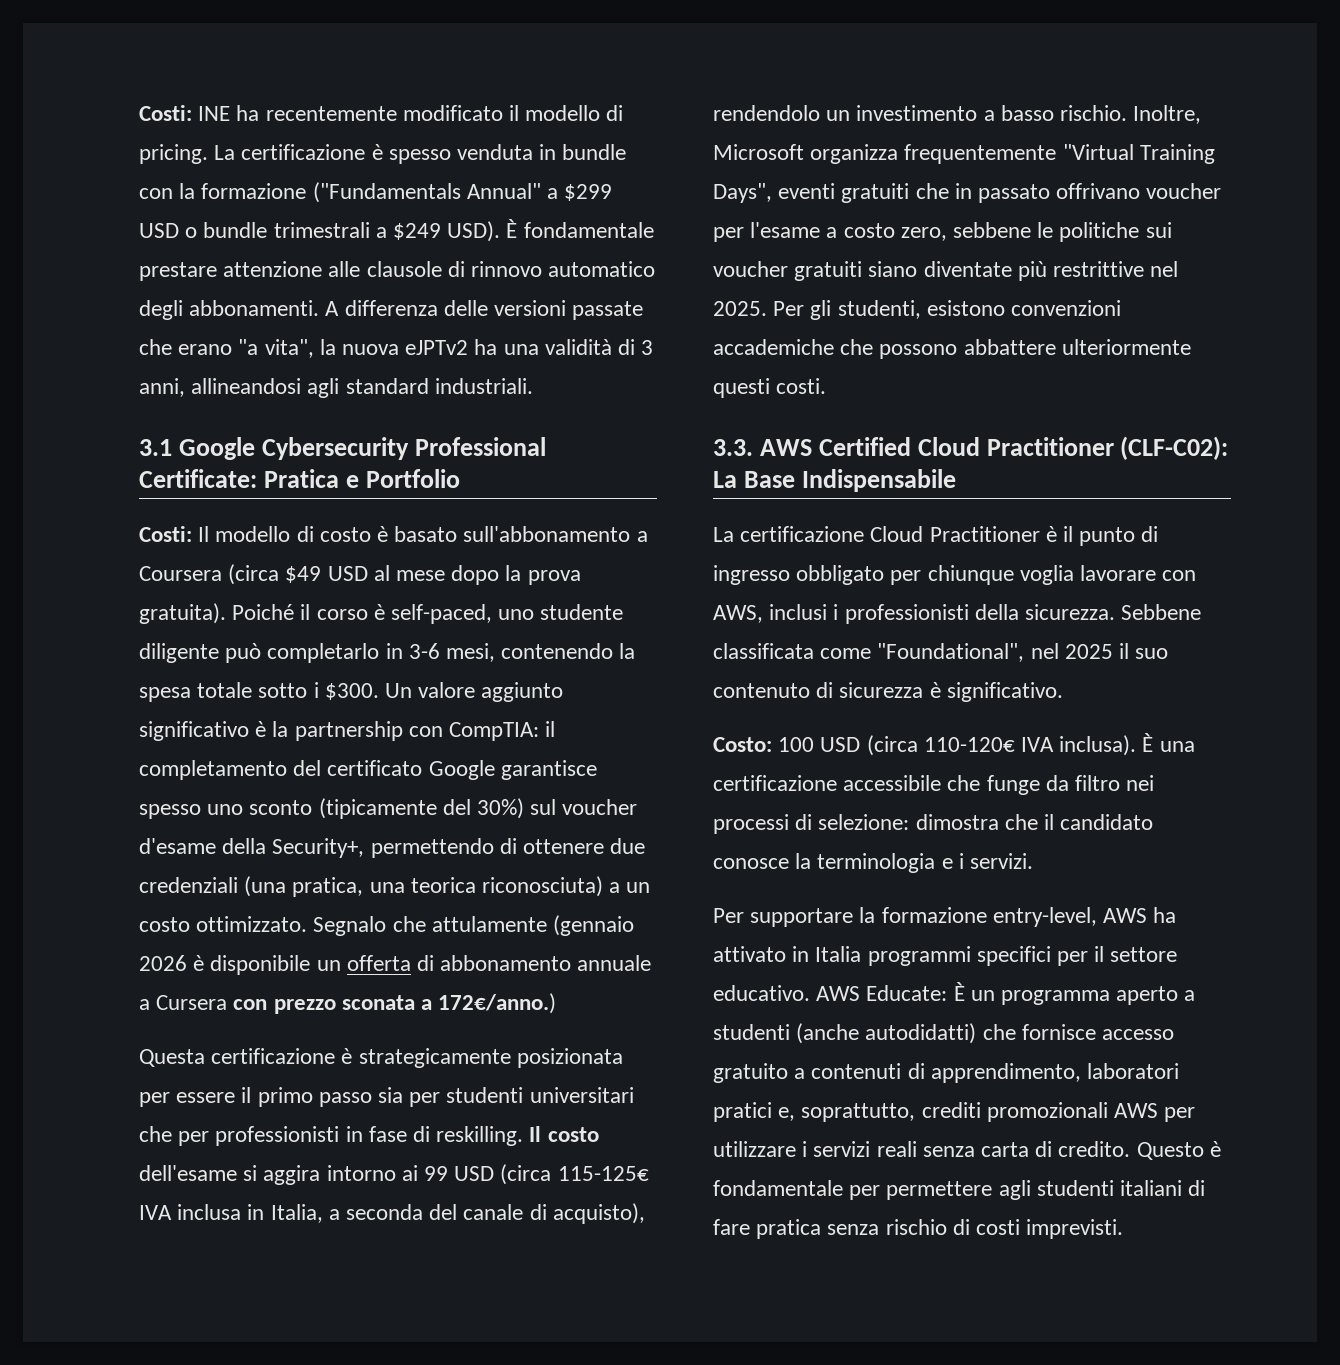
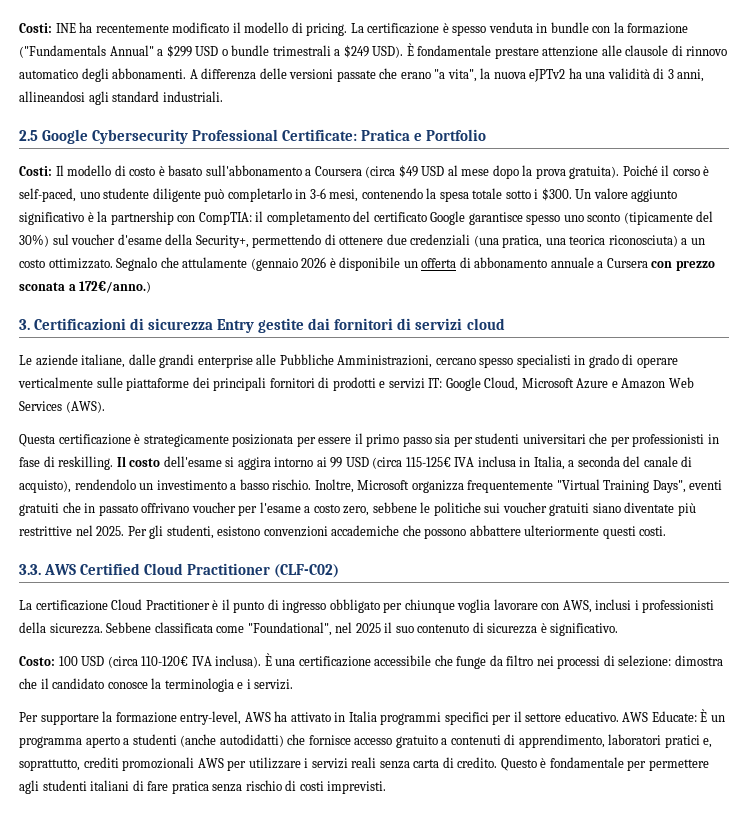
[139,439,172,456] 3.1 -> [19,130,38,141] 2.5
(557, 1003) none -> [19,318,505,333] [19,354,678,368] [18,377,694,391] [19,401,105,413] // 3. Certificazioni di sicurezza Entry gestite dai fornitori di servizi cloud // Le aziende italiane, dalle grandi enterprise alle Pubbliche Amministrazioni, cercano spesso specialisti in grado di operare verticalmente sulle piattaforme dei principali fornitori di prodotti e servizi IT: Google Cloud, Microsoft Azure e Amazon Web Services (AWS).
[1120,436,1229,460] [713,469,956,492] (CLF-C02): La Base Indispensabile -> [274,564,340,578] (CLF-C02)

